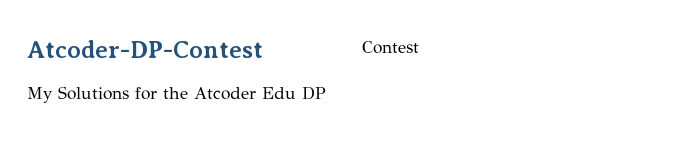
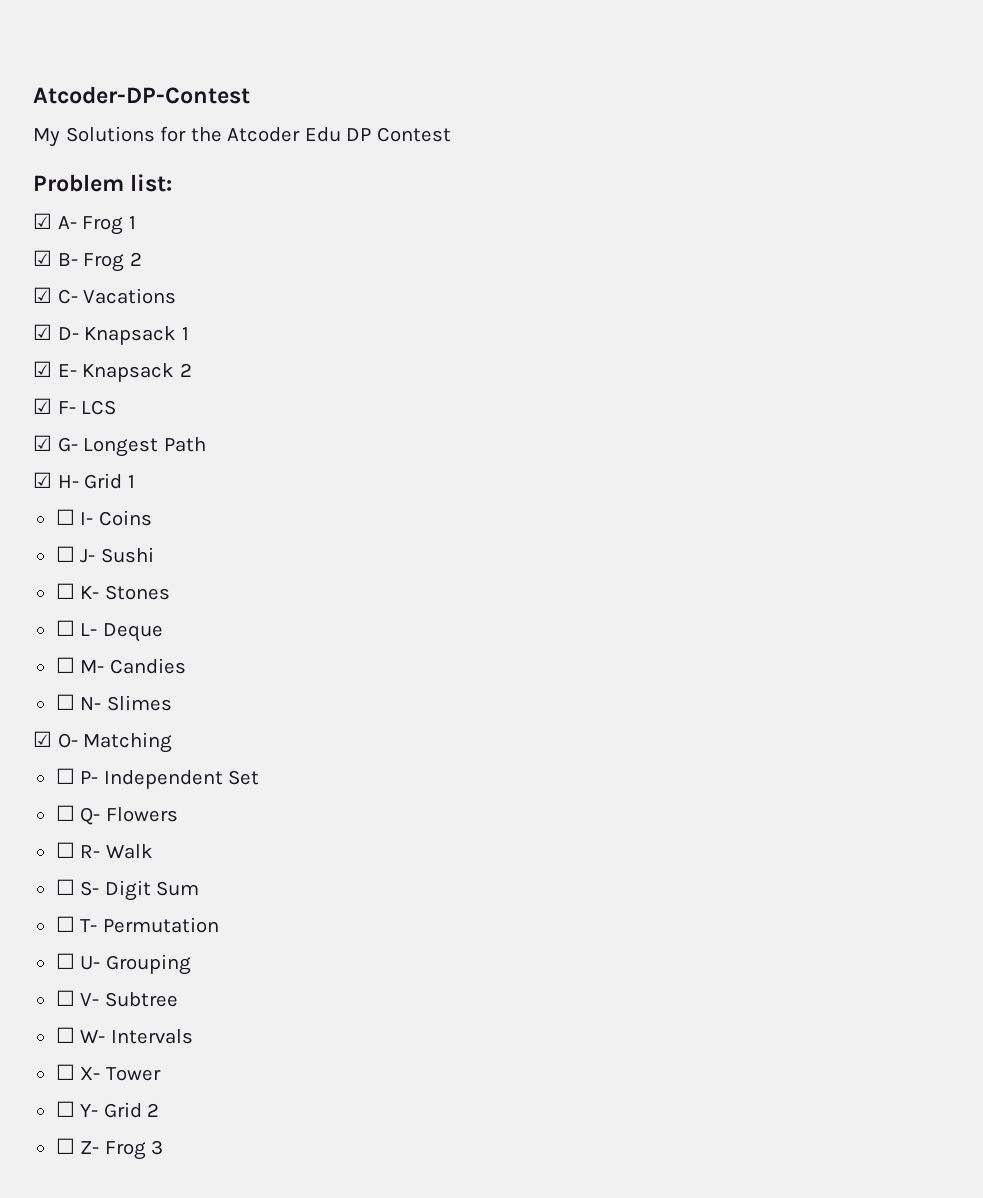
(419, 47) none -> [33,174,173,192] [33,213,136,235] [33,250,142,272] [33,287,177,304] [33,324,189,345] [33,361,192,382] [33,398,117,415] [33,435,206,457] [33,472,135,489] [55,509,152,526] [55,546,154,563] [55,583,170,600] [55,620,163,642] [55,657,186,674] [55,694,172,711] [33,731,173,753] [55,768,260,789] [55,805,178,825] [55,842,153,859] [55,879,200,901] [55,916,219,933] [55,953,191,975] [55,990,178,1007] [55,1027,193,1044] [55,1064,161,1081] [55,1101,160,1118] [55,1138,164,1160] // Problem list: // ☑ A- Frog 1 // ☑ B- Frog 2 // ☑ C- Vacations // ☑ D- Knapsack 1 // ☑ E- Knapsack 2 // ☑ F- LCS // ☑ G- Longest Path // ☑ H- Grid 1 // ☐ I- Coins // ☐ J- Sushi // ☐ K- Stones // ☐ L- Deque // ☐ M- Candies // ☐ N- Slimes // ☑ O- Matching // ☐ P- Independent Set // ☐ Q- Flowers // ☐ R- Walk // ☐ S- Digit Sum // ☐ T- Permutation // ☐ U- Grouping // ☐ V- Subtree // ☐ W- Intervals // ☐ X- Tower // ☐ Y- Grid 2 // ☐ Z- Frog 3

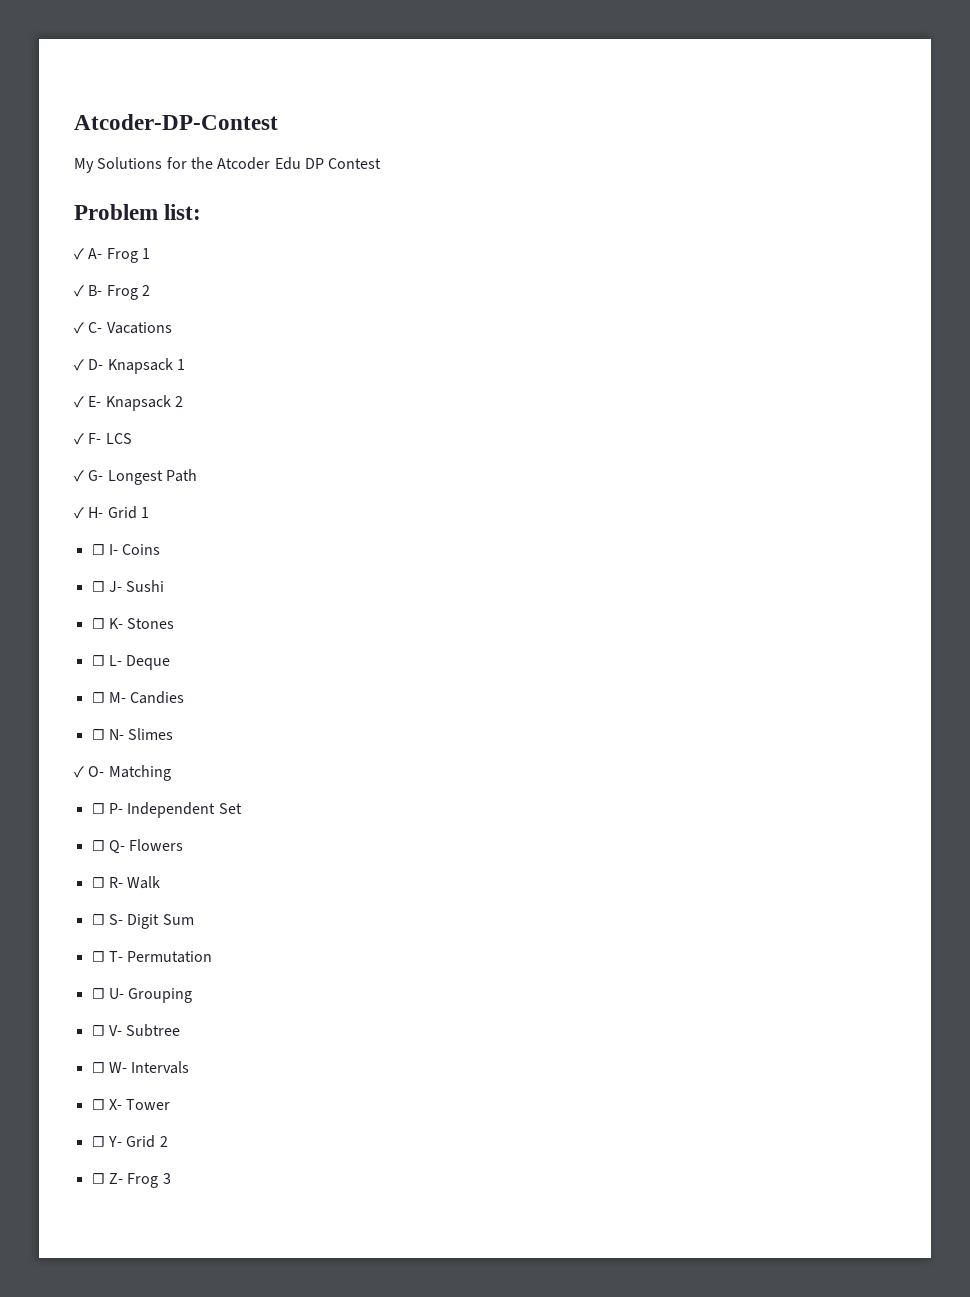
[33,213,52,229] ☑ -> [74,248,84,260] ✓
[33,250,52,266] ☑ -> [74,285,84,297] ✓
[33,287,52,303] ☑ -> [74,322,84,334] ✓
[33,324,52,340] ☑ -> [74,359,84,371] ✓
[33,361,52,377] ☑ -> [74,396,84,408] ✓
[33,398,52,414] ☑ -> [74,433,84,445] ✓
[33,435,52,451] ☑ -> [74,470,84,482] ✓
[33,472,52,488] ☑ -> [74,507,84,519] ✓
[33,731,52,747] ☑ -> [74,766,84,778] ✓

